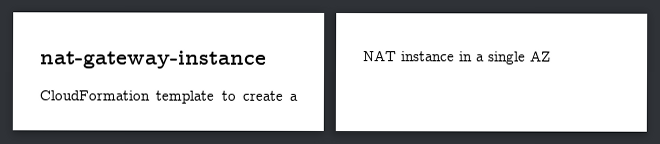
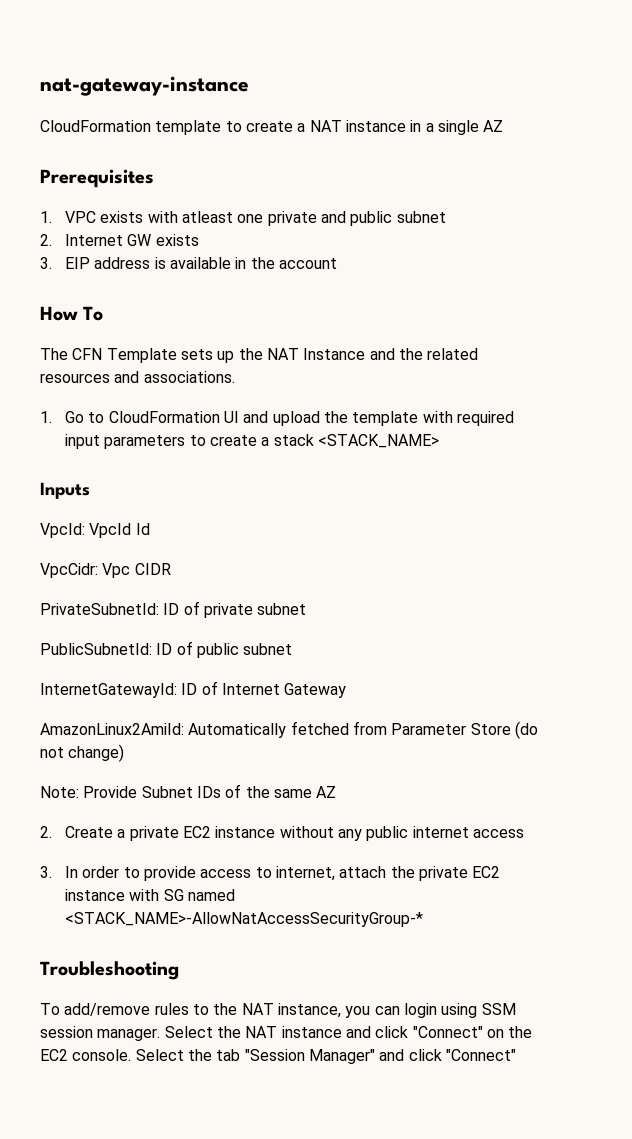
(551, 56) none -> [40,169,154,188] [40,211,446,226] [40,234,199,246] [40,257,337,269] [40,306,104,321] [40,348,479,363] [40,371,235,383] [40,411,514,426] [65,434,439,449] [40,482,90,499] [40,523,150,538] [40,563,171,578] [40,601,307,618] [40,641,293,658] [40,681,347,698] [40,721,538,739] [40,744,125,762] [40,784,337,798] [40,826,524,841] [40,866,501,881] [65,889,235,901] [65,912,424,927] [40,961,179,980] [40,1003,516,1018] [40,1026,533,1041] [40,1049,516,1064] // Prerequisites // 1. VPC exists with atleast one private and public subnet // 2. Internet GW exists // 3. EIP address is available in the account // How To // The CFN Template sets up the NAT Instance and the related resources and associations. // 1. Go to CloudFormation UI and upload the template with required input parameters to create a stack <STACK_NAME> // Inputs // VpcId: VpcId Id // VpcCidr: Vpc CIDR // PrivateSubnetId: ID of private subnet // PublicSubnetId: ID of public subnet // InternetGatewayId: ID of Internet Gateway // AmazonLinux2AmiId: Automatically fetched from Parameter Store (do not change) // Note: Provide Subnet IDs of the same AZ // 2. Create a private EC2 instance without any public internet access // 3. In order to provide access to internet, attach the private EC2 instance with SG named <STACK_NAME>-AllowNatAccessSecurityGroup-* // Troubleshooting // To add/remove rules to the NAT instance, you can login using SSM session manager. Select the NAT instance and click "Connect" on the EC2 console. Select the tab "Session Manager" and click "Connect"

